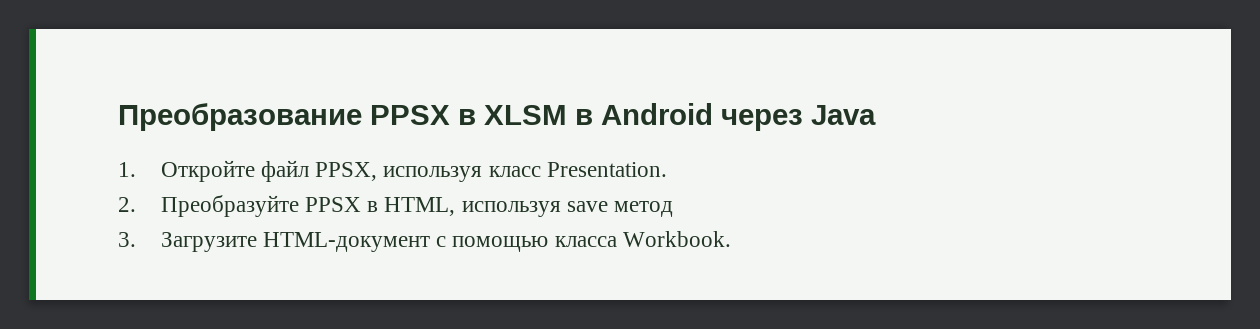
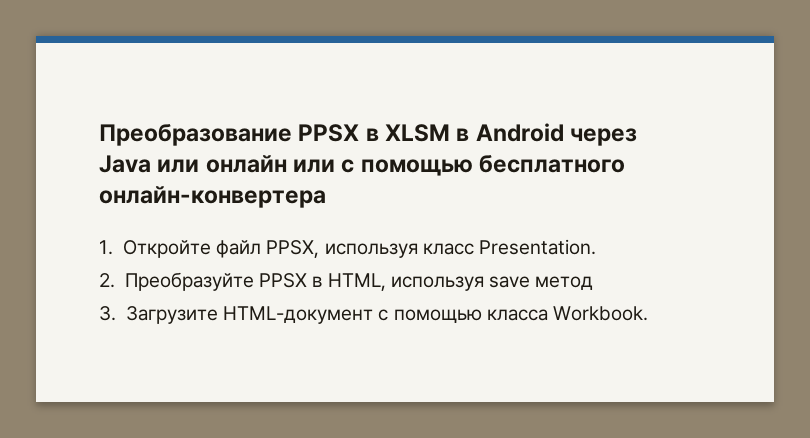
(876, 115) none -> [157,154,626,176] [99,186,326,208] или онлайн или с помощью бесплатного онлайн-конвертера

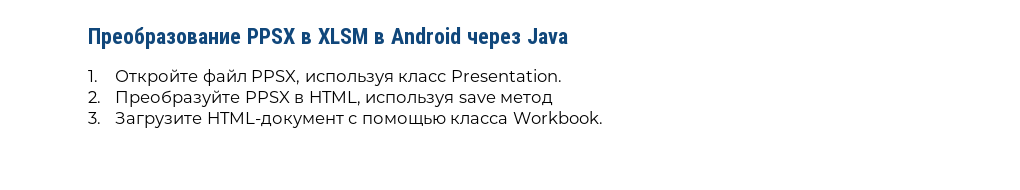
[157,154,626,176] [99,186,326,208] или онлайн или с помощью бесплатного онлайн-конвертера -> (568, 36) none

